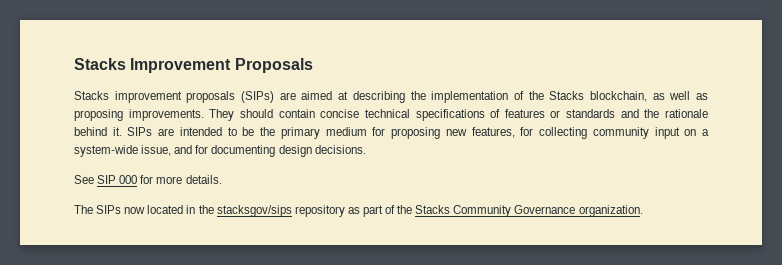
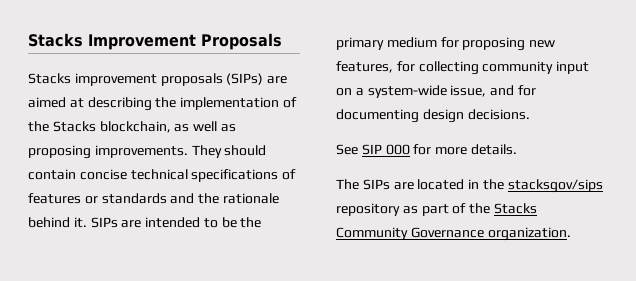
[124,207,146,214] now -> [393,182,414,190] are

